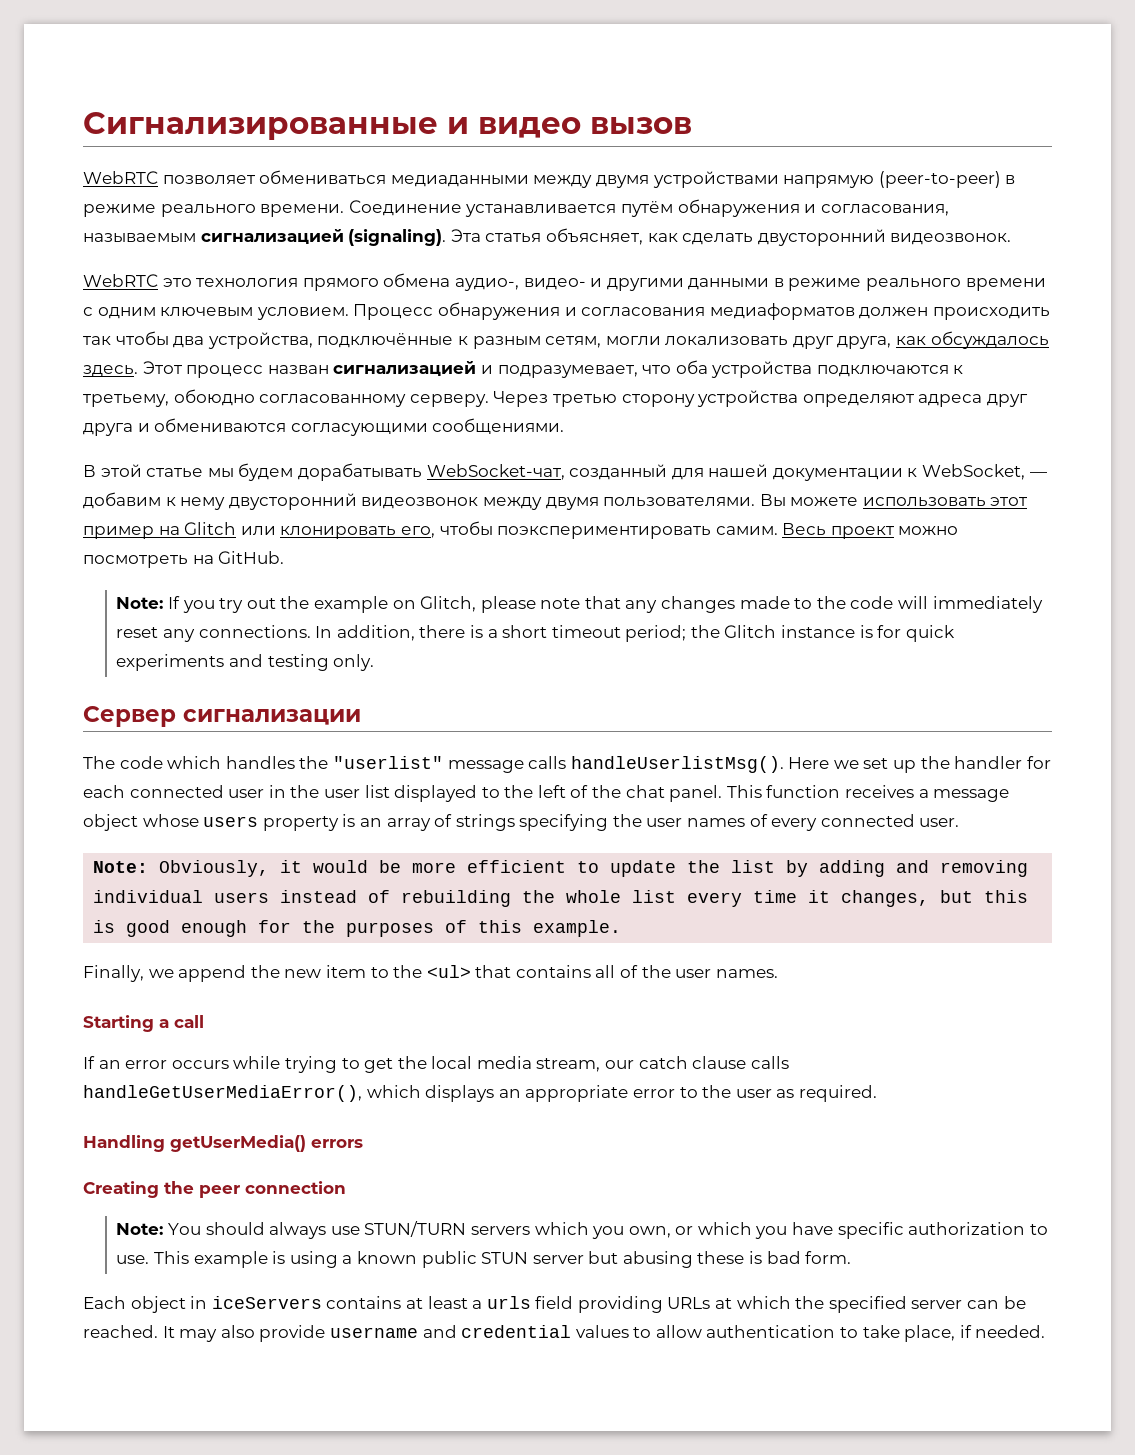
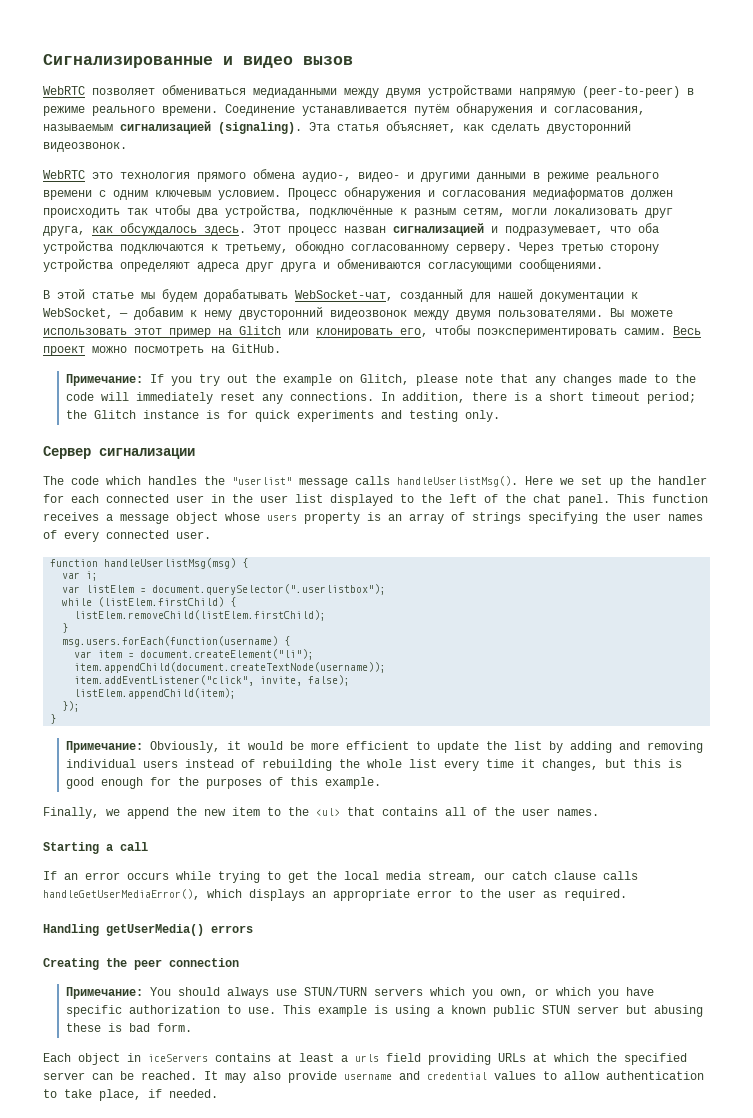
[116,597,164,609] Note: -> [65,374,143,386] Примечание:
[93,861,149,873] Note: -> [50,558,249,569] [62,571,99,581] [62,584,387,595] [62,597,237,607] [74,610,327,621] [62,623,69,633] [62,636,291,647] [74,649,315,660] [74,662,387,673] [74,675,351,686] [74,688,237,699] [62,701,81,712] [50,714,57,724] [65,741,143,753] function handleUserlistMsg(msg) { // var i; // var listElem = document.querySelector(".userlistbox"); // while (listElem.firstChild) { // listElem.removeChild(listElem.firstChild); // } // msg.users.forEach(function(username) { // var item = document.createElement("li"); // item.appendChild(document.createTextNode(username)); // item.addEventListener("click", invite, false); // listElem.appendChild(item); // }); // } // Примечание:
[116,1223,164,1235] Note: -> [65,987,143,999] Примечание:

